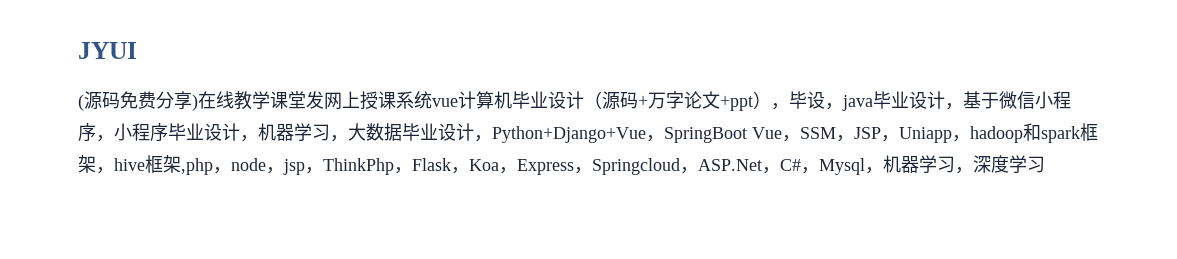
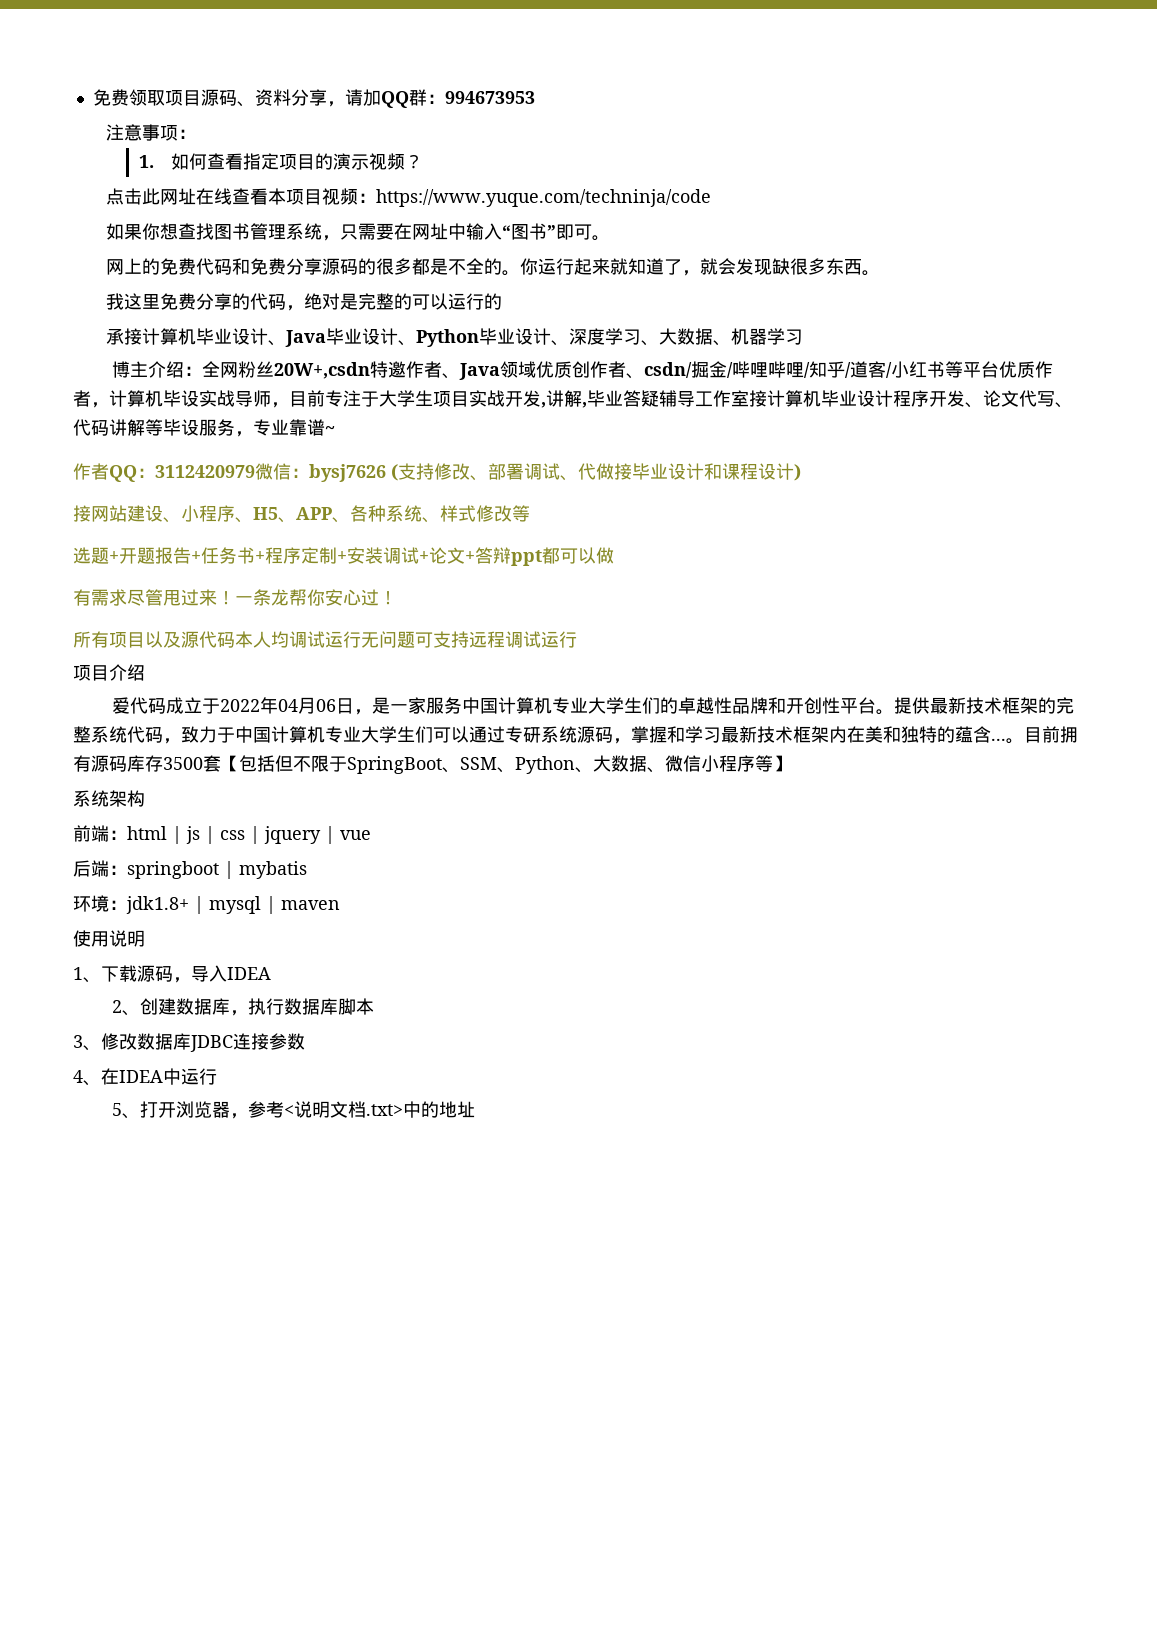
[78,42,137,59] [78,91,1071,111] [78,123,1098,143] [78,155,1045,175] JYUI // (源码免费分享)在线教学课堂发网上授课系统vue计算机毕业设计（源码+万字论文+ppt），毕设，java毕业设计，基于微信小程序，小程序毕业设计，机器学习，大数据毕业设计，Python+Django+Vue，SpringBoot Vue，SSM，JSP，Uniapp，hadoop和spark框架，hive框架,php，node，jsp，ThinkPhp，Flask，Koa，Express，Springcloud，ASP.Net，C#，Mysql，机器学习，深度学习 -> [92,89,535,108] [105,124,196,141] [138,153,424,170] [105,188,711,207] [105,223,610,241] [105,258,880,276] [105,293,502,311] [105,328,803,347] [111,361,1053,380] [73,390,1073,408] [73,419,335,437] [73,463,801,482] [73,505,530,523] [73,547,614,566] [73,589,397,606] [73,631,577,648] [73,664,145,681] [111,697,1074,715] [73,726,1078,744] [73,755,791,774] [73,790,145,807] [73,825,371,844] [73,860,307,879] [73,895,340,914] [73,930,145,947] [73,965,271,983] [111,998,374,1016] [73,1033,305,1052] [73,1068,217,1086] [111,1101,475,1119] 免费领取项目源码、资料分享，请加QQ群：994673953 // 注意事项： // 1.如何查看指定项目的演示视频？ // 点击此网址在线查看本项目视频：https://www.yuque.com/techninja/code // 如果你想查找图书管理系统，只需要在网址中输入“图书”即可。 // 网上的免费代码和免费分享源码的很多都是不全的。你运行起来就知道了，就会发现缺很多东西。 // 我这里免费分享的代码，绝对是完整的可以运行的 // 承接计算机毕业设计、Java毕业设计、Python毕业设计、深度学习、大数据、机器学习 // 博主介绍：全网粉丝20W+,csdn特邀作者、Java领域优质创作者、csdn/掘金/哔哩哔哩/知乎/道客/小红书等平台优质作者，计算机毕设实战导师，目前专注于大学生项目实战开发,讲解,毕业答疑辅导工作室接计算机毕业设计程序开发、论文代写、代码讲解等毕设服务，专业靠谱~ // 作者QQ：3112420979微信：bysj7626 (支持修改、部署调试、代做接毕业设计和课程设计) // 接网站建设、小程序、H5、APP、各种系统、样式修改等 // 选题+开题报告+任务书+程序定制+安装调试+论文+答辩ppt都可以做 // 有需求尽管甩过来！一条龙帮你安心过！ // 所有项目以及源代码本人均调试运行无问题可支持远程调试运行 // 项目介绍 // 爱代码成立于2022年04月06日，是一家服务中国计算机专业大学生们的卓越性品牌和开创性平台。提供最新技术框架的完整系统代码，致力于中国计算机专业大学生们可以通过专研系统源码，掌握和学习最新技术框架内在美和独特的蕴含...。目前拥有源码库存3500套【包括但不限于SpringBoot、SSM、Python、大数据、微信小程序等】 // 系统架构 // 前端：html | js | css | jquery | vue // 后端：springboot | mybatis // 环境：jdk1.8+ | mysql | maven // 使用说明 // 1、下载源码，导入IDEA // 2、创建数据库，执行数据库脚本 // 3、修改数据库JDBC连接参数 // 4、在IDEA中运行 // 5、打开浏览器，参考<说明文档.txt>中的地址

